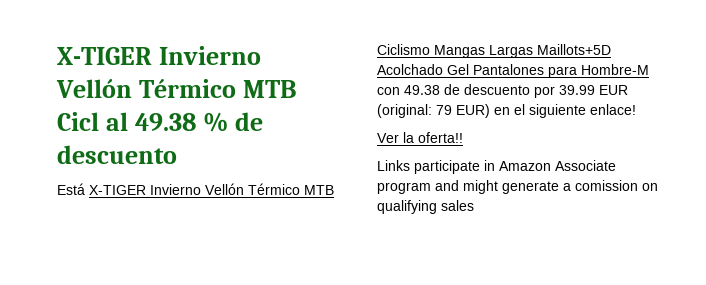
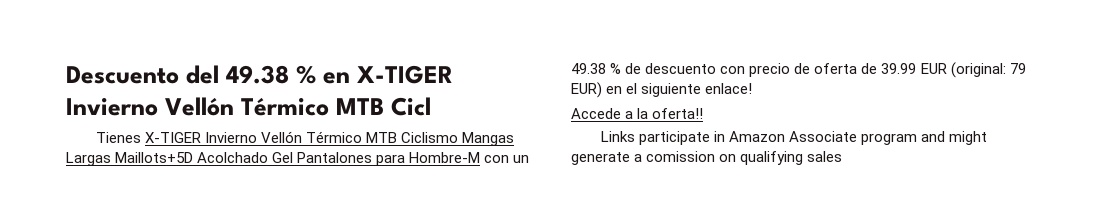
(57, 56) none -> [66,65,350,84] Descuento del 49.38 % en
[105,112,263,132] [57,145,177,164] [57,183,85,195] al 49.38 % de descuento // Está -> [95,132,141,143] // Tienes
[404,84,555,98] 49.38 de descuento por -> [513,155,530,163] [571,63,878,77] un 49.38 % de descuento con precio de oferta de
[377,133,399,143] Ver -> [571,108,634,119] Accede a

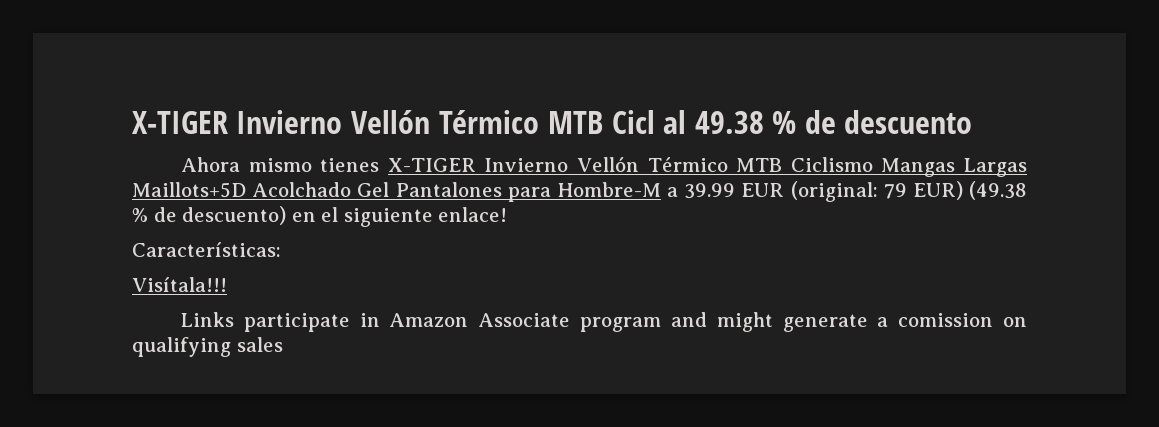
[66,65,350,84] Descuento del 49.38 % en -> (132, 122) none
[95,132,141,143] // Tienes -> [662,110,973,134] [181,157,380,172] al 49.38 % de descuento // Ahora mismo tienes
[484,155,530,163] [571,63,878,77] con un 49.38 % de descuento con precio de oferta de -> [667,187,679,197] a
(602, 90) none -> [968,181,1027,200] [132,206,287,225] (49.38 % de descuento)
[571,108,704,119] Accede a la oferta!! -> [132,242,281,257] [132,277,227,292] Características: // Visítala!!!

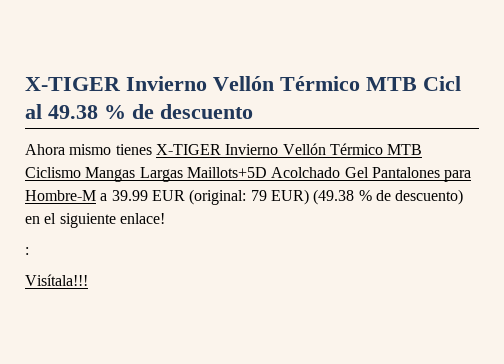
[132,242,281,257] Características: -> [25,247,29,255] :
[181,312,1027,332] [132,337,283,357] // Links participate in Amazon Associate program and might generate a comission on qualifying sales -> (88, 280) none

